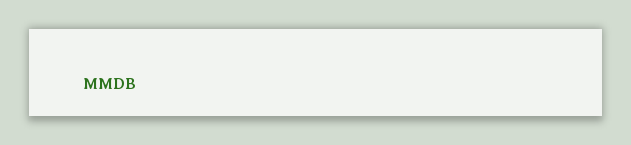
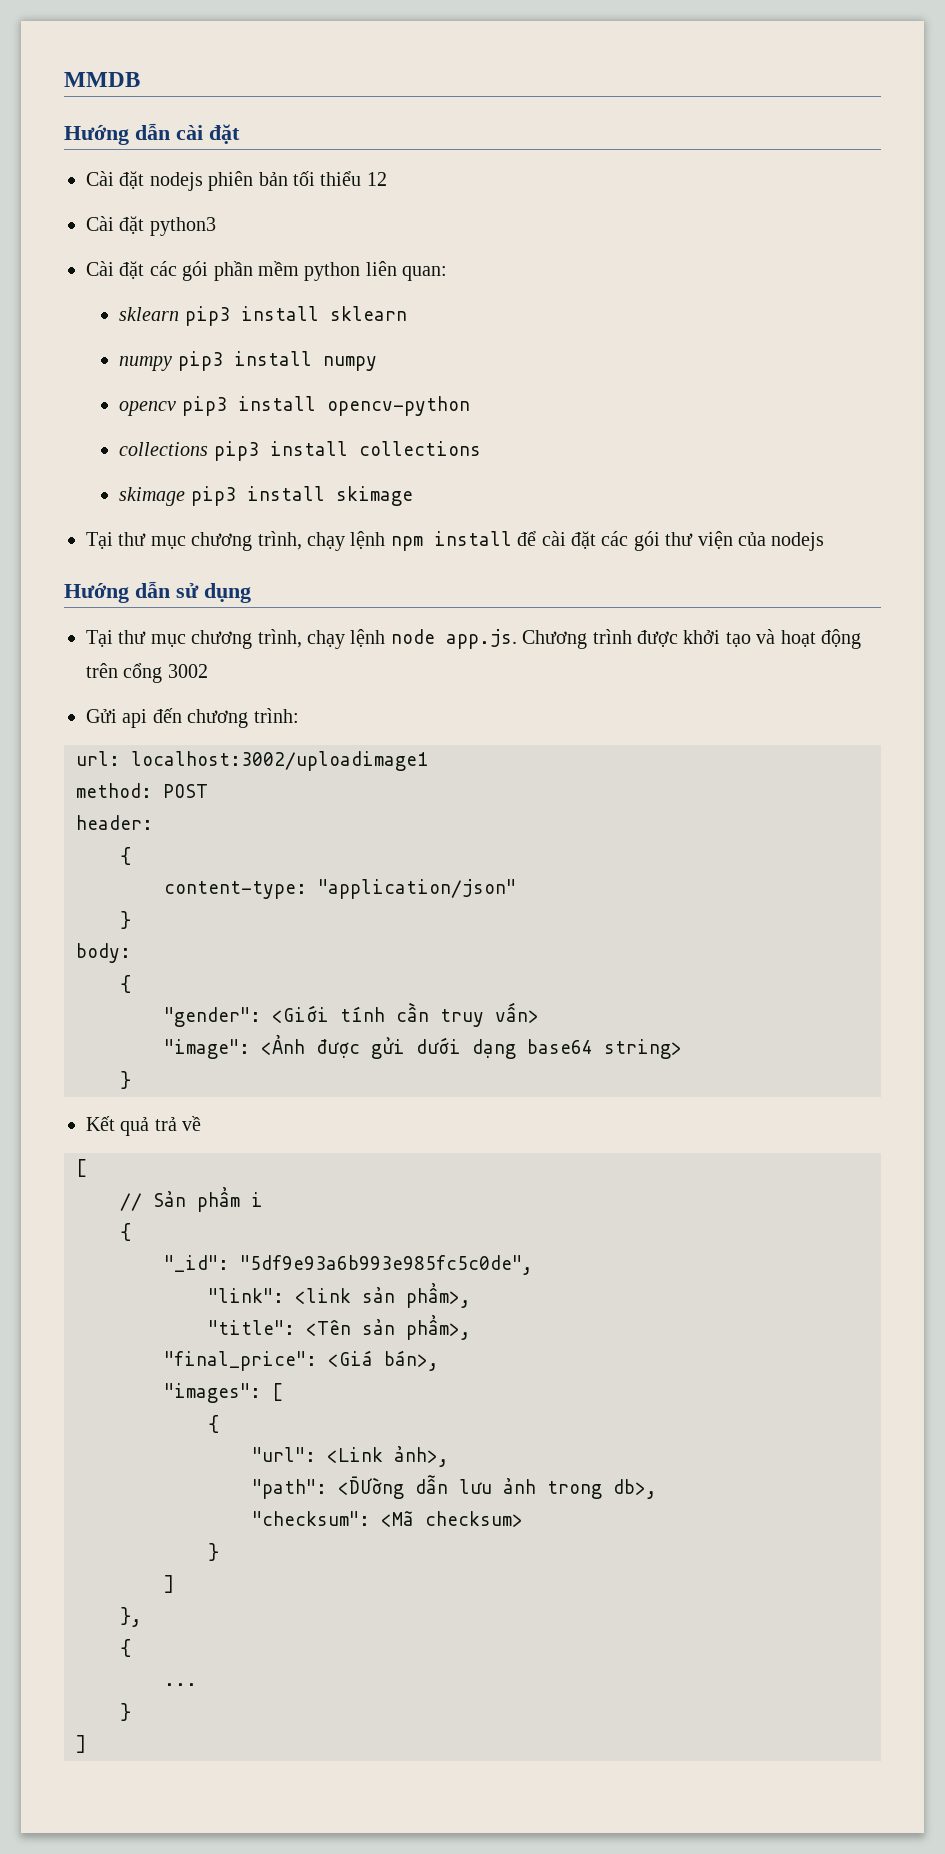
(136, 83) none -> [64,123,240,145] [86,171,387,191] [86,216,216,236] [86,261,448,281] [119,306,407,326] [119,351,377,371] [119,396,470,416] [119,441,481,461] [119,486,413,506] [86,531,825,551] [64,581,251,603] [86,629,861,649] [86,663,208,683] [86,708,299,728] [76,751,428,771] [76,783,208,798] [76,815,153,830] [120,847,131,865] [164,879,516,899] [120,911,131,929] [76,943,131,963] [120,975,131,993] [164,1002,539,1027] [164,1034,682,1059] [120,1071,131,1089] [86,1116,202,1136] [76,1159,87,1177] [120,1186,263,1212] [120,1223,131,1241] [164,1255,533,1275] [208,1282,471,1308] [208,1314,471,1340] [164,1350,439,1371] [164,1383,283,1403] [208,1415,219,1433] [252,1446,449,1467] [252,1475,657,1499] [252,1511,523,1527] [208,1543,219,1561] [164,1575,174,1593] [120,1607,142,1627] [120,1639,131,1657] [164,1683,197,1686] [120,1703,131,1721] [76,1735,86,1753] // Hướng dẫn cài đặt // Cài đặt nodejs phiên bản tối thiểu 12 // Cài đặt python3 // Cài đặt các gói phần mềm python liên quan: // sklearn pip3 install sklearn // numpy pip3 install numpy // opencv pip3 install opencv-python // collections pip3 install collections // skimage pip3 install skimage // Tại thư mục chương trình, chạy lệnh npm install để cài đặt các gói thư viện của nodejs // Hướng dẫn sử dụng // Tại thư mục chương trình, chạy lệnh node app.js. Chương trình được khởi tạo và hoạt động trên cổng 3002 // Gửi api đến chương trình: // url: localhost:3002/uploadimage1 // method: POST // header: // { // content-type: "application/json" // } // body: // { // "gender": <Giới tính cần truy vấn> // "image": <Ảnh được gửi dưới dạng base64 string> // } // Kết quả trả về // [ // // Sản phẩm i // { // "_id": "5df9e93a6b993e985fc5c0de", // "link": <link sản phẩm>, // "title": <Tên sản phẩm>, // "final_price": <Giá bán>, // "images": [ // { // "url": <Link ảnh>, // "path": <ĐƯờng dẫn lưu ảnh trong db>, // "checksum": <Mã checksum> // } // ] // }, // { // ... // } // ]

